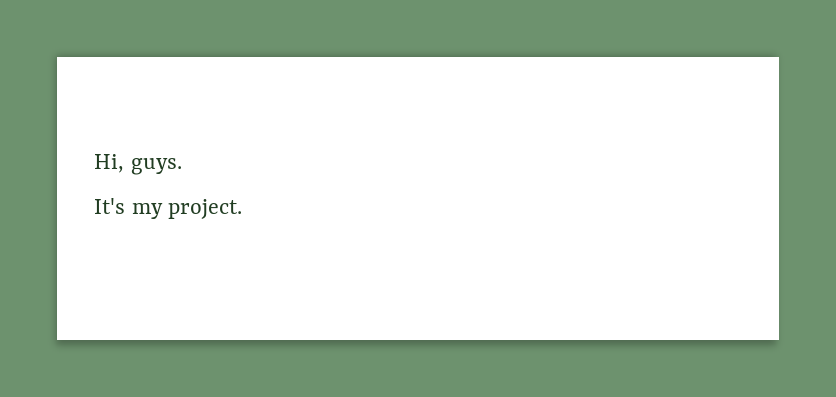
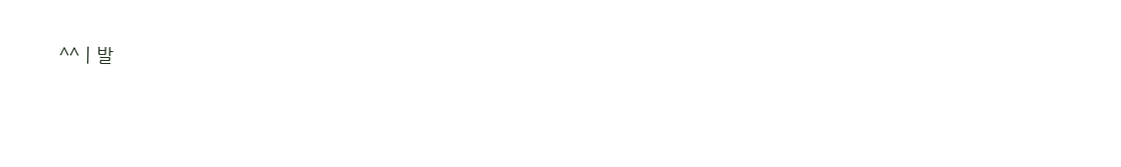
[94,154,182,175] [94,198,243,219] Hi, guys. // It's my project. -> [59,46,114,65] ^^ㅣ발

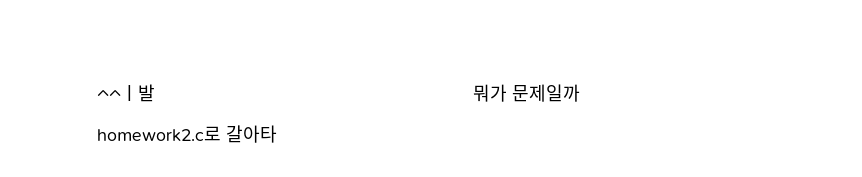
(114, 55) none -> [97,125,277,143] [473,84,580,102] // homework2.c로 갈아타 // 뭐가 문제일까

